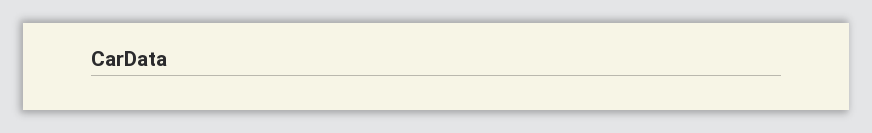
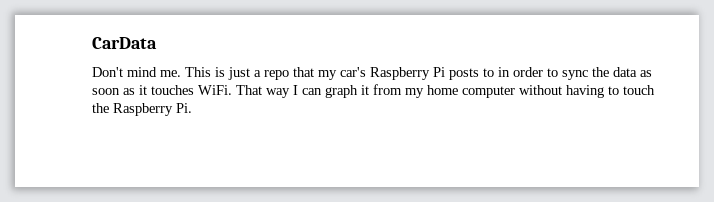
(167, 58) none -> [92,67,652,80] [92,84,655,98] [92,103,192,116] // Don't mind me. This is just a repo that my car's Raspberry Pi posts to in order to sync the data as soon as it touches WiFi. That way I can graph it from my home computer without having to touch the Raspberry Pi.

